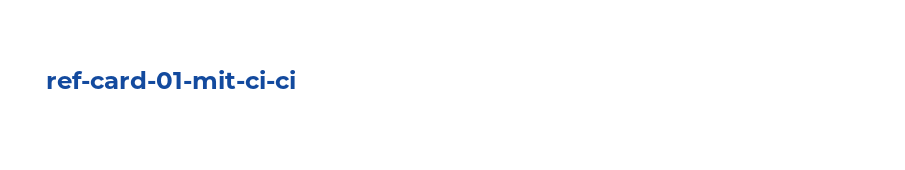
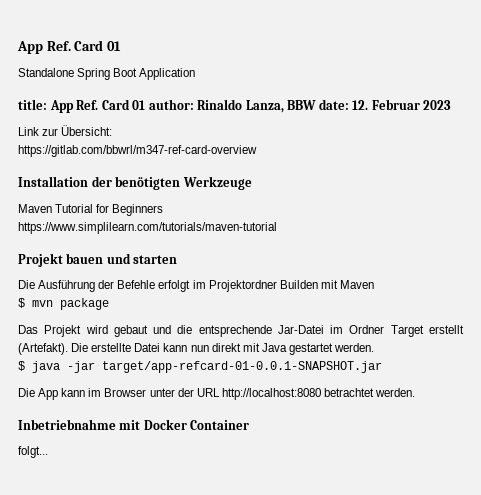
[46,70,296,89] ref-card-01-mit-ci-ci -> [17,40,121,54] [18,68,196,80] [18,99,452,113] [18,125,113,136] [18,145,257,157] [18,176,252,190] [18,204,164,216] [18,222,277,234] [18,253,178,267] [18,280,374,292] [18,298,109,310] [18,325,464,337] [18,343,375,355] [18,361,382,373] [18,388,416,400] [18,419,250,430] [18,446,48,458] App Ref. Card 01 // Standalone Spring Boot Application // title: App Ref. Card 01 author: Rinaldo Lanza, BBW date: 12. Februar 2023 // Link zur Übersicht: // https://gitlab.com/bbwrl/m347-ref-card-overview // Installation der benötigten Werkzeuge // Maven Tutorial for Beginners // https://www.simplilearn.com/tutorials/maven-tutorial // Projekt bauen und starten // Die Ausführung der Befehle erfolgt im Projektordner Builden mit Maven // $ mvn package // Das Projekt wird gebaut und die entsprechende Jar-Datei im Ordner Target erstellt (Artefakt). Die erstellte Datei kann nun direkt mit Java gestartet werden. // $ java -jar target/app-refcard-01-0.0.1-SNAPSHOT.jar // Die App kann im Browser unter der URL http://localhost:8080 betrachtet werden. // Inbetriebnahme mit Docker Container // folgt...

